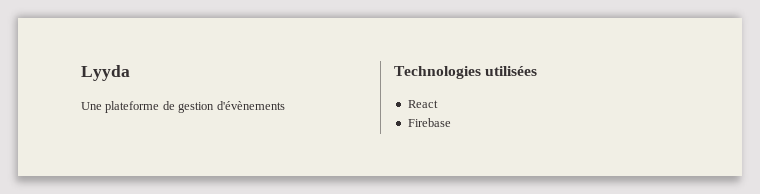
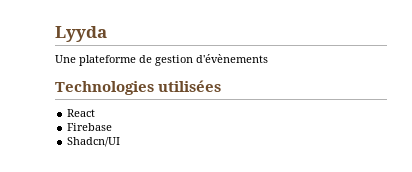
(451, 122) none -> [67,137,121,147] // Shadcn/UI

